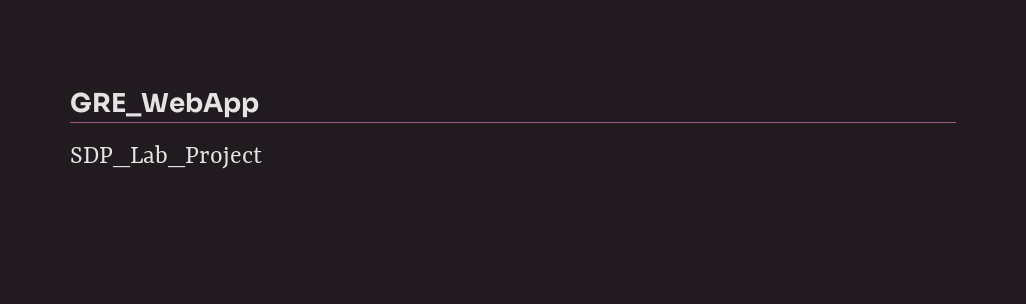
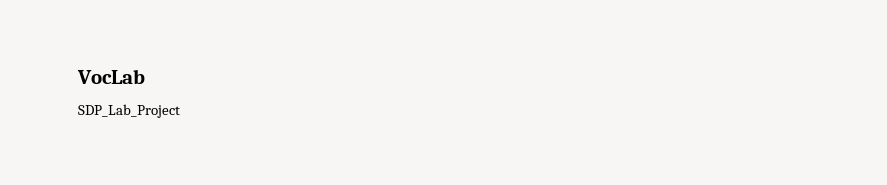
[70,92,259,118] GRE_WebApp -> [77,69,145,84] VocLab

